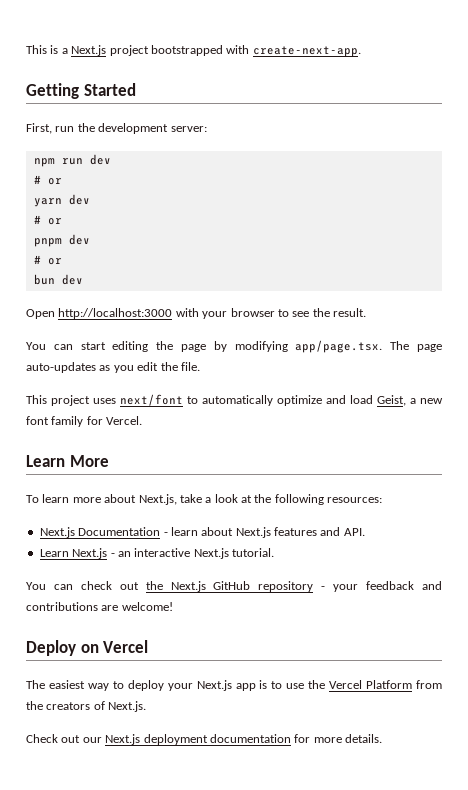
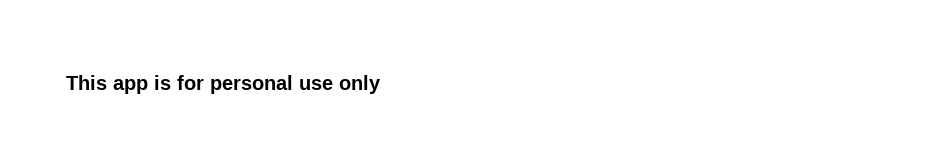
[26,45,361,57] [26,83,136,99] [26,123,207,134] [33,154,111,167] [33,175,62,185] [33,194,90,207] [33,215,62,225] [33,234,90,247] [33,255,62,265] [33,274,83,285] [26,308,366,319] [26,340,443,353] [26,362,200,373] [26,394,443,406] [26,416,143,427] [26,455,109,467] [26,494,383,505] [39,527,365,538] [39,548,274,559] [26,581,443,592] [26,602,173,611] [26,640,149,656] [26,680,442,691] [26,701,147,712] [26,734,382,745] This is a Next.js project bootstrapped with create-next-app. // Getting Started // First, run the development server: // npm run dev // # or // yarn dev // # or // pnpm dev // # or // bun dev // Open http://localhost:3000 with your browser to see the result. // You can start editing the page by modifying app/page.tsx. The page auto-updates as you edit the file. // This project uses next/font to automatically optimize and load Geist, a new font family for Vercel. // Learn More // To learn more about Next.js, take a look at the following resources: // Next.js Documentation - learn about Next.js features and API. // Learn Next.js - an interactive Next.js tutorial. // You can check out the Next.js GitHub repository - your feedback and contributions are welcome! // Deploy on Vercel // The easiest way to deploy your Next.js app is to use the Vercel Platform from the creators of Next.js. // Check out our Next.js deployment documentation for more details. -> [66,75,381,94] This app is for personal use only

